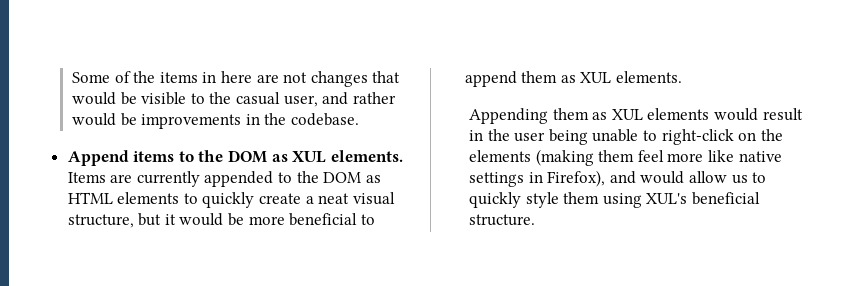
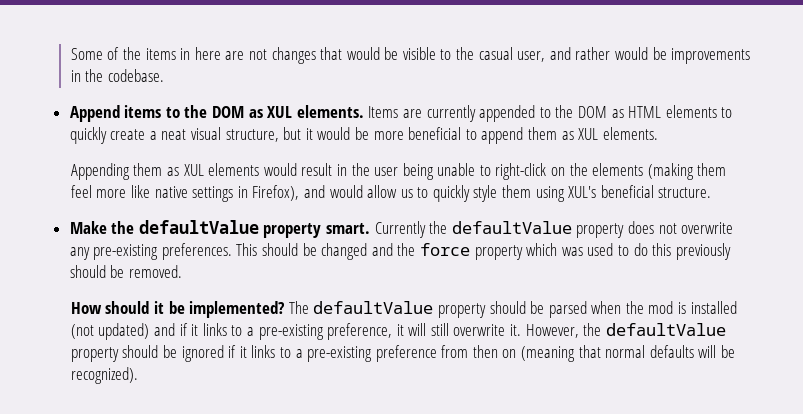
(536, 220) none -> [69,220,734,238] [69,243,731,260] [69,265,182,278] [70,301,737,318] [70,323,726,340] [70,345,736,362] [70,367,138,384] // Make the defaultValue property smart. Currently the defaultValue property does not overwrite any pre-existing preferences. This should be changed and the force property which was used to do this previously should be removed. // How should it be implemented? The defaultValue property should be parsed when the mod is installed (not updated) and if it links to a pre-existing preference, it will still overwrite it. However, the defaultValue property should be ignored if it links to a pre-existing preference from then on (meaning that normal defaults will be recognized).

